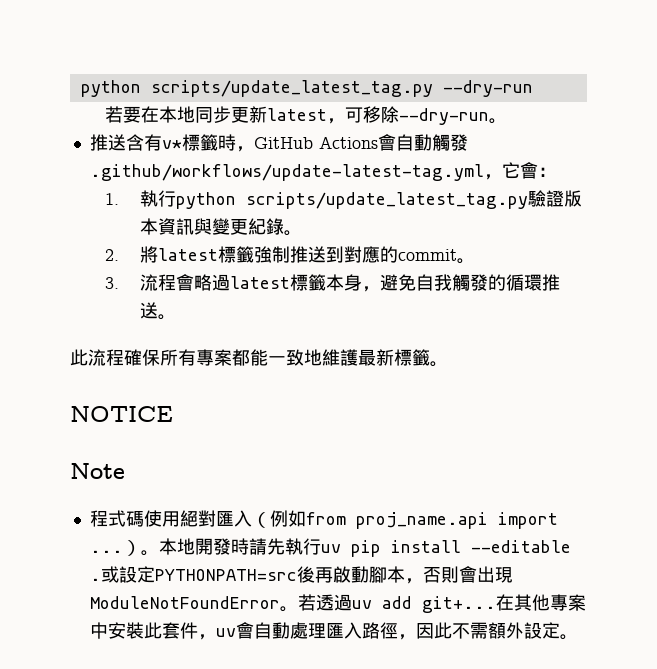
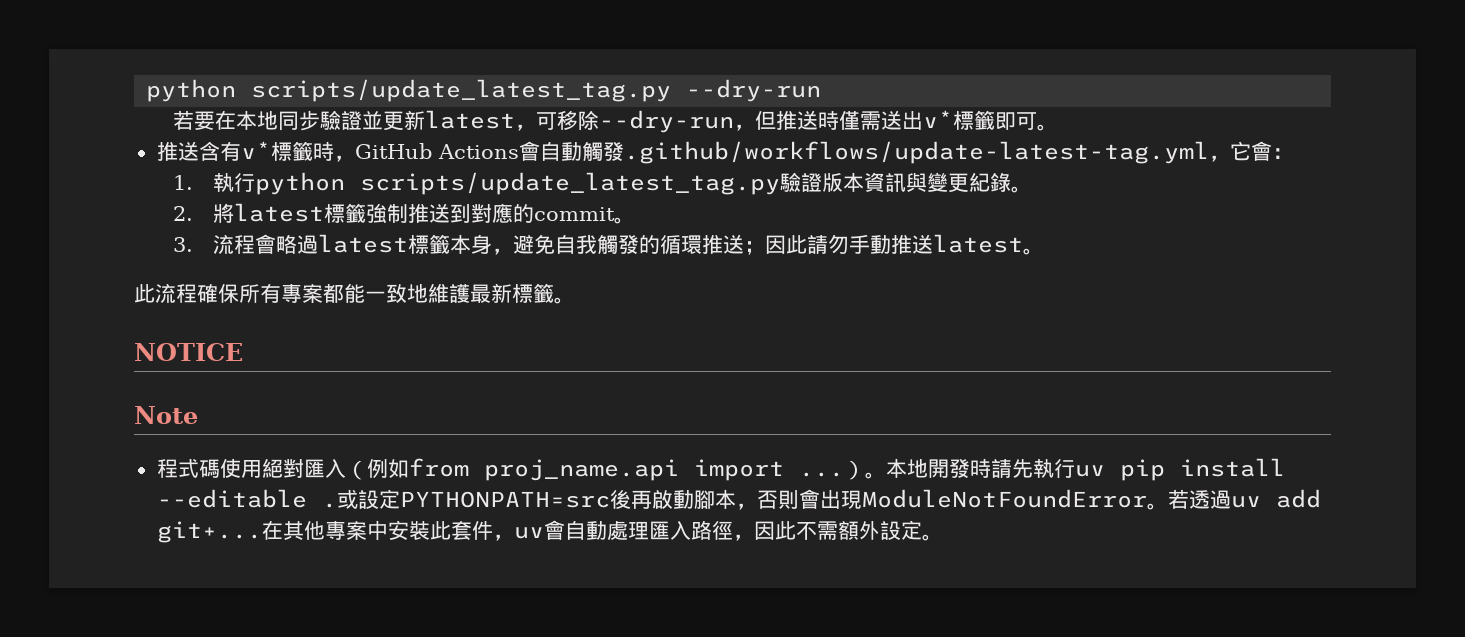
(231, 114) none -> [320,110,384,130] 驗證並
(489, 116) none -> [734,110,1038,131] ，但推送時僅需送出v*標籤即可
(158, 310) none -> [743,234,1023,255] ；因此請勿手動推送latest

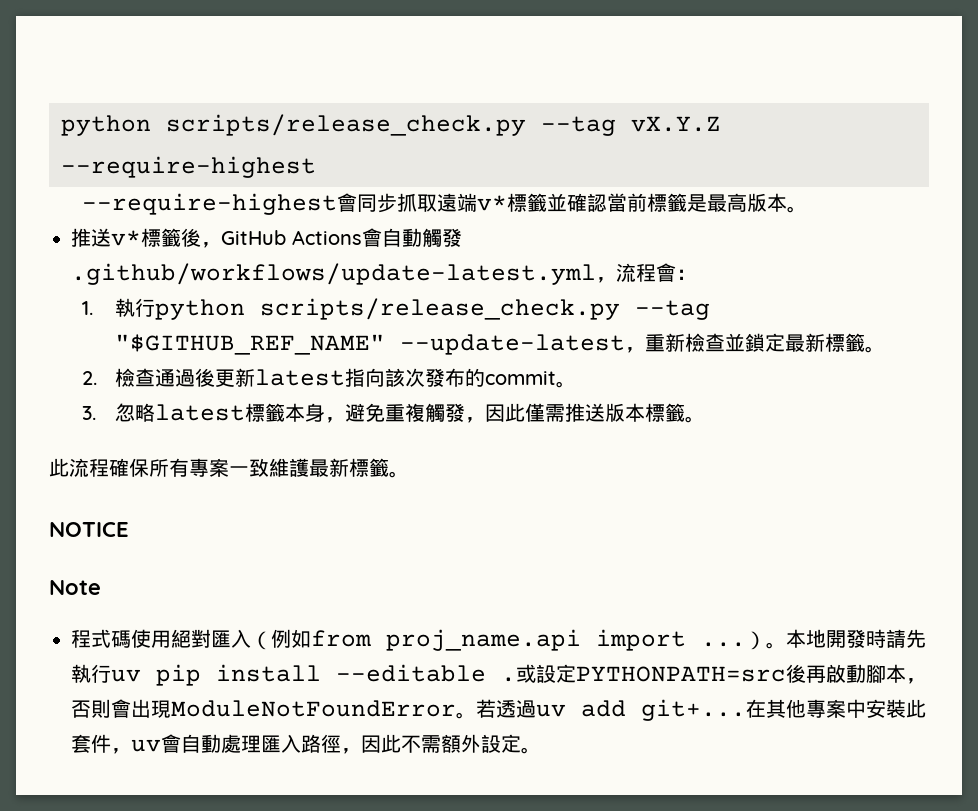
[146,79,822,102] [173,110,1038,133] python scripts/update_latest_tag.py --dry-run // 若要在本地同步驗證並更新latest，可移除--dry-run，但推送時僅需送出v*標籤即可 -> [61,114,721,136] [61,156,316,178] [82,193,788,215] python scripts/release_check.py --tag vX.Y.Z --require-highest // --require-highest會同步抓取遠端v*標籤並確認當前標籤是最高版本
[198,141,334,161] 含有v*標籤時 -> [111,228,201,247] v*標籤後
[623,141,1251,164] .github/workflows/update-latest-tag.yml，它 -> [71,263,656,285] .github/workflows/update-latest.yml，流程
[359,172,1032,195] [173,203,513,224] scripts/update_latest_tag.py驗證版本資訊與變更紀錄。 // 2.將latest標籤強制推送到對應 -> [260,298,711,320] [115,333,886,355] [82,368,466,387] scripts/release_check.py --tag "$GITHUB_REF_NAME" --update-latest，重新檢查並鎖定最新標籤。 // 2.檢查通過後更新latest指向該次發布
[212,234,318,254] 流程會略過 -> [115,403,156,422] 忽略
[554,234,1023,255] 自我觸發的循環推送；因此請勿手動推送latest -> [385,403,686,423] 重複觸發，因此僅需推送版本標籤
[323,283,428,303] 都能一致地 -> [229,458,269,477] 一致

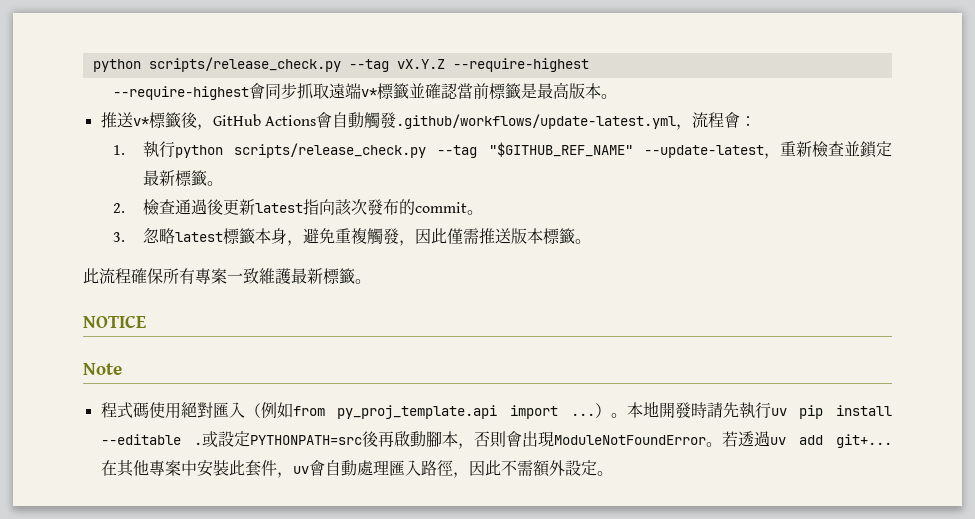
[386,629,581,651] proj_name.api -> [337,405,498,419] py_proj_template.api

